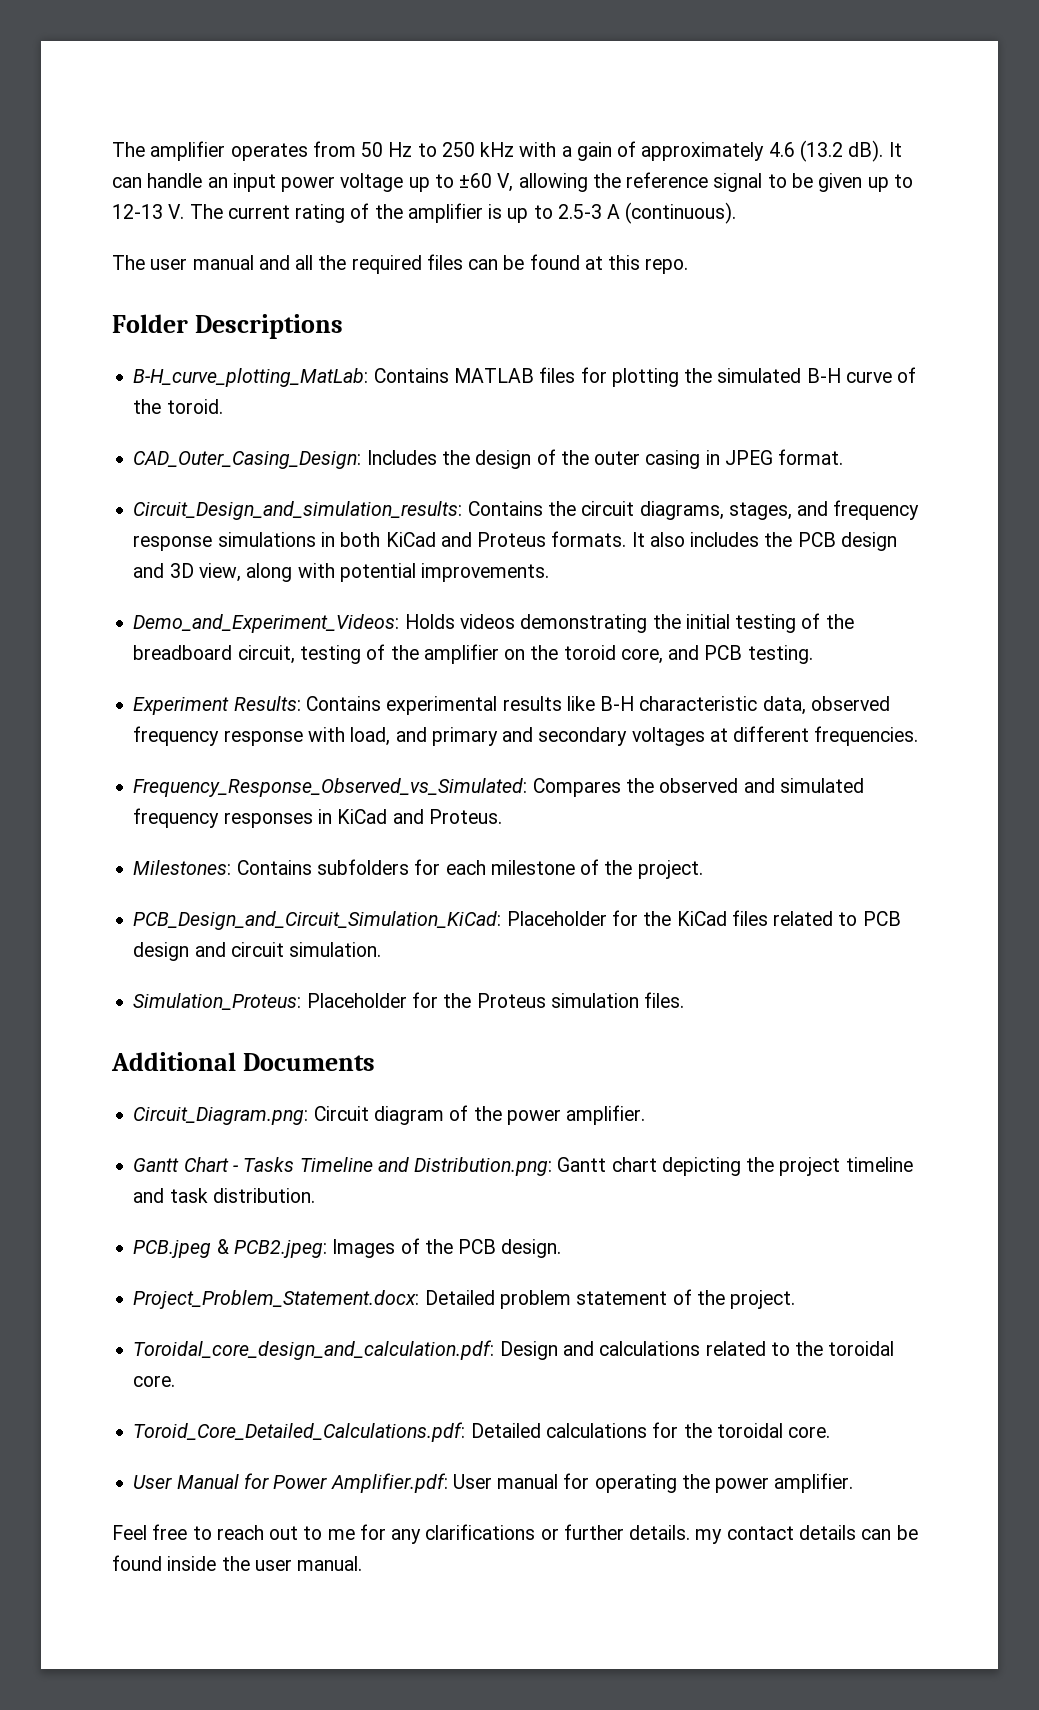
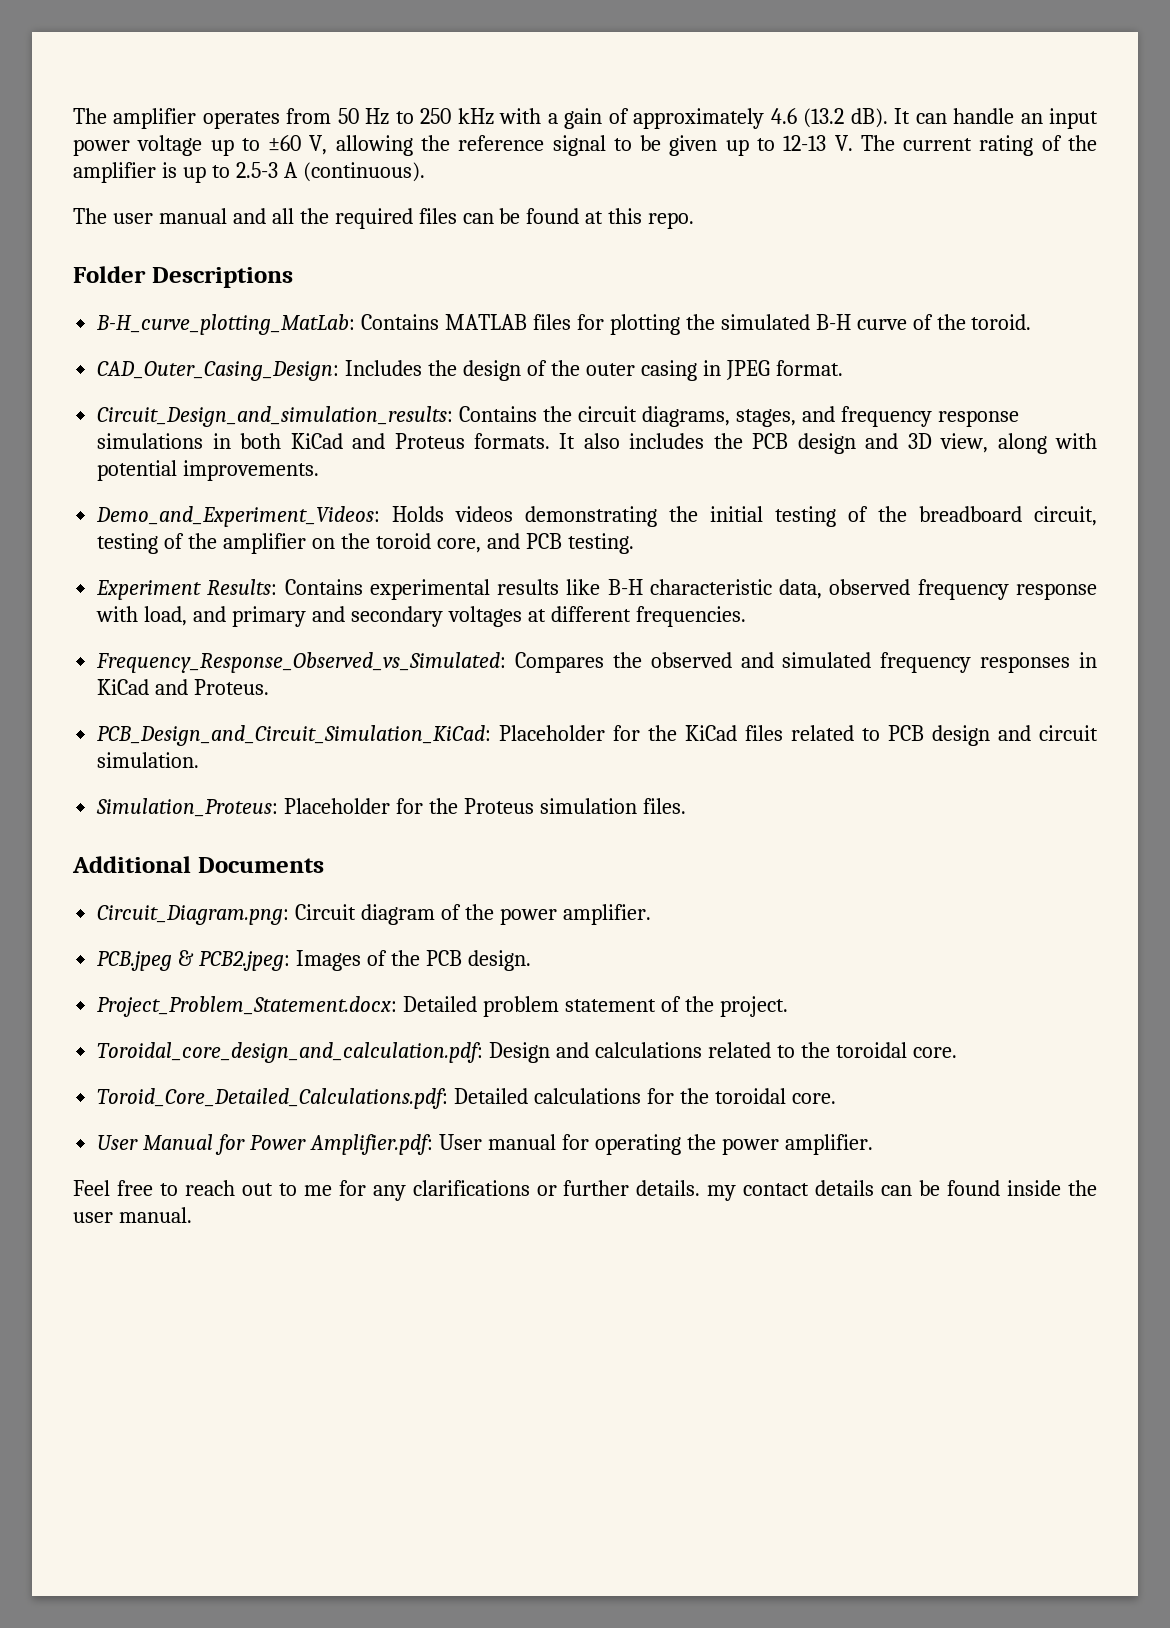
[133,859,703,879] // Milestones: Contains subfolders for each milestone of the project. -> (270, 687) none
[133,1157,913,1176] [133,1188,315,1203] // Gantt Chart - Tasks Timeline and Distribution.png: Gantt chart depicting the project timeline and task distribution. -> (651, 914) none

